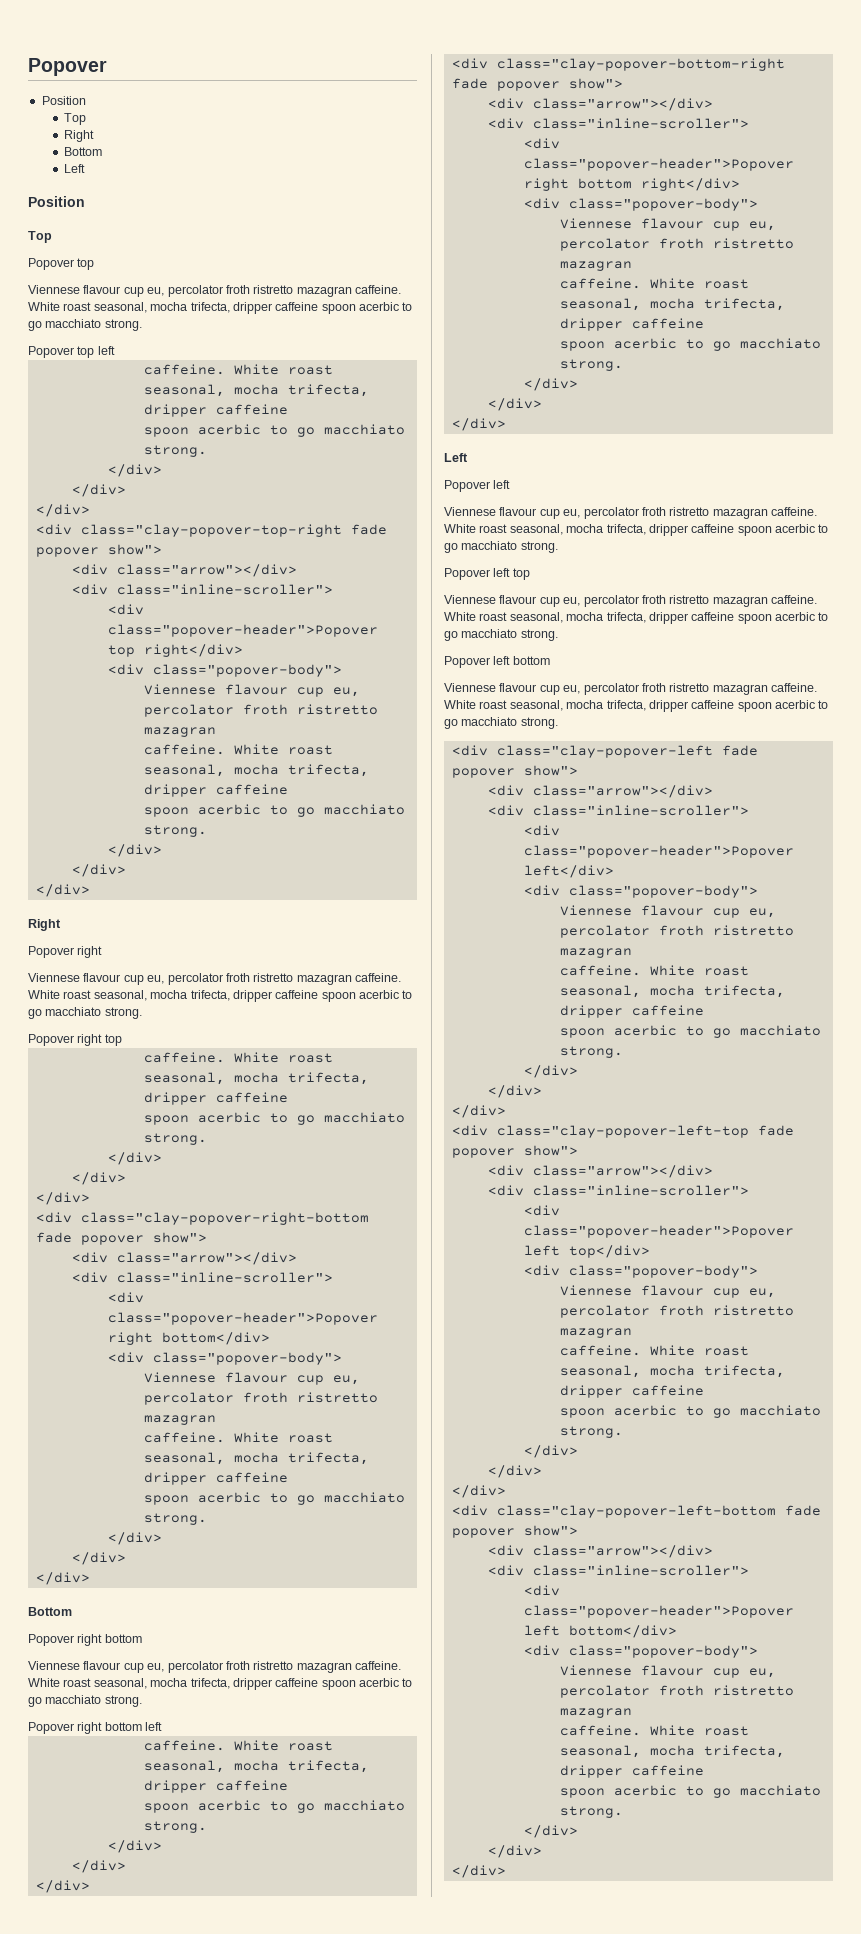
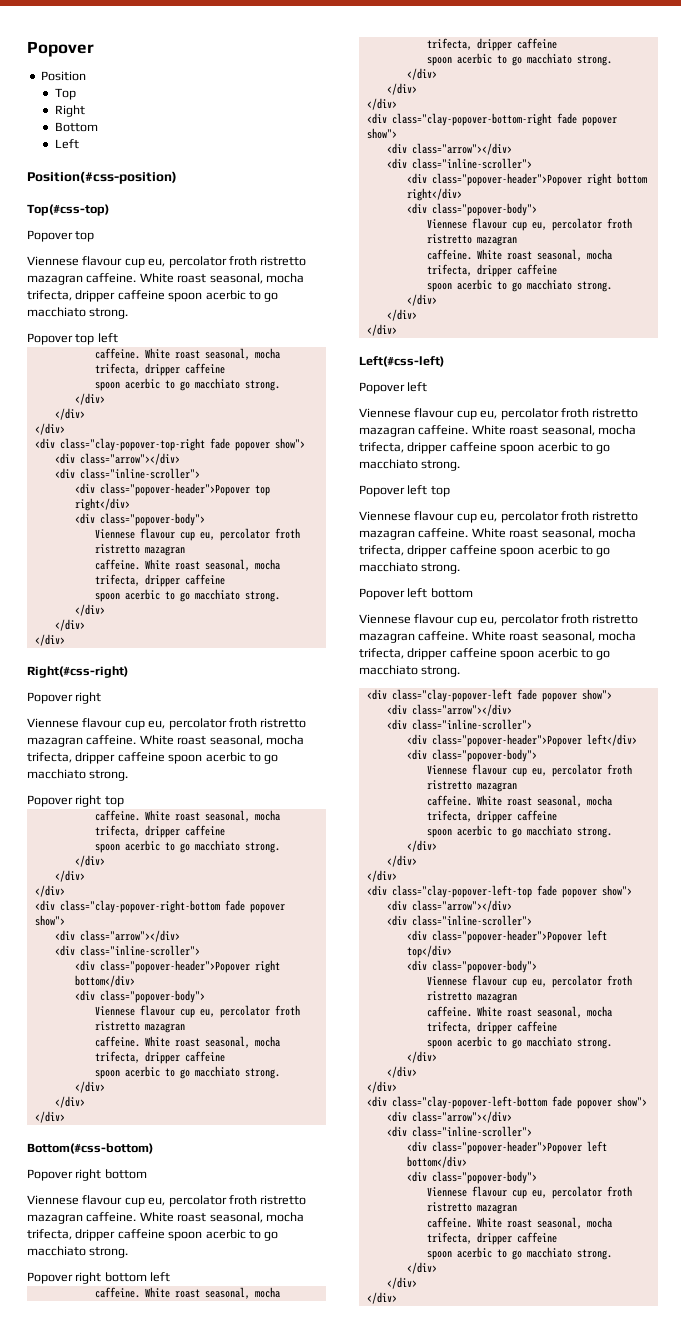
[28,196,85,207] [28,231,52,243] Position // Top -> [27,171,177,184] [27,204,109,216] Position(#css-position) // Top(#css-top)
[28,919,61,931] Right -> [27,666,128,678] Right(#css-right)
[28,1607,72,1616] Bottom -> [27,1143,153,1154] Bottom(#css-bottom)
[444,453,468,462] Left -> [359,356,444,367] Left(#css-left)

